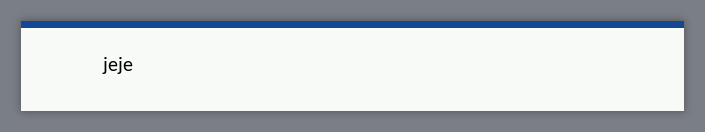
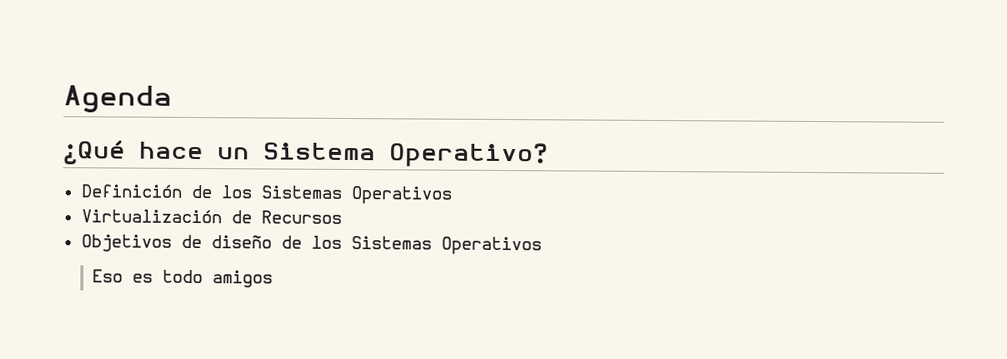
[102,57,133,74] jeje -> [63,85,172,113] [63,140,548,168] [80,184,452,205] [80,209,342,224] [80,234,542,256] [92,269,274,288] Agenda // ¿Qué hace un Sistema Operativo? // Definición de los Sistemas Operativos // Virtualización de Recursos // Objetivos de diseño de los Sistemas Operativos // Eso es todo amigos

